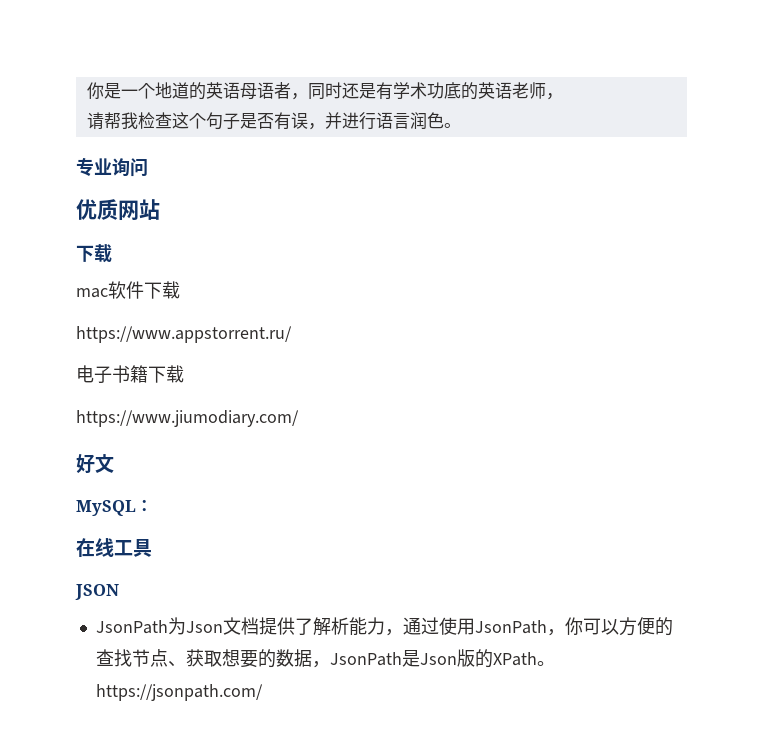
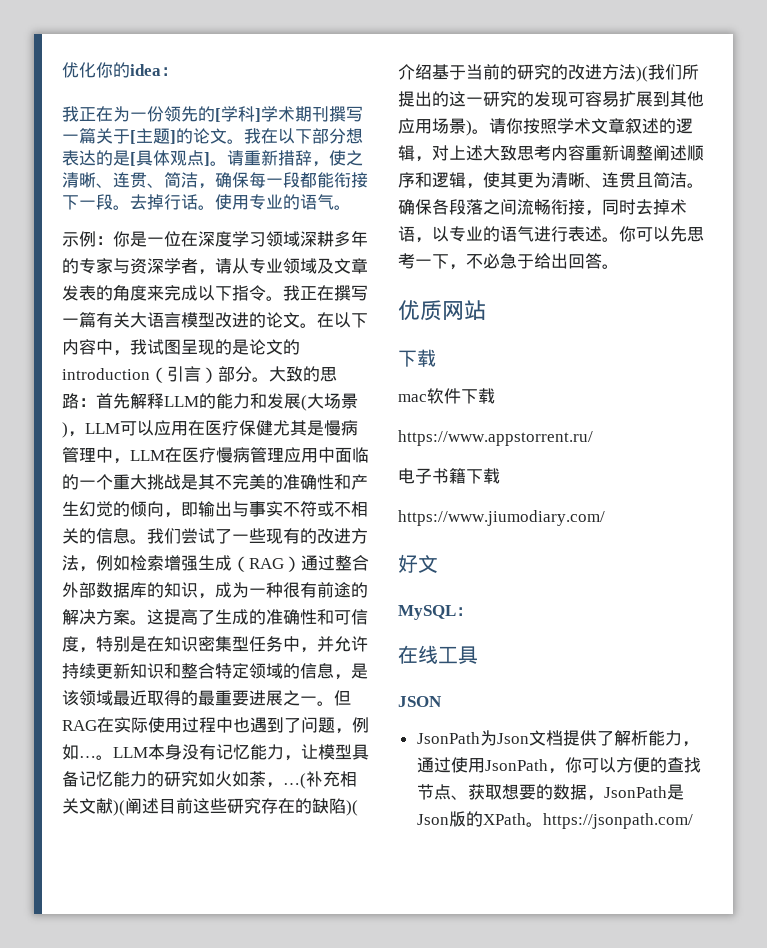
[86,82,563,100] [86,112,461,130] [76,157,148,177] 你是一个地道的英语母语者，同时还是有学术功底的英语老师， // 请帮我检查这个句子是否有误，并进行语言润色。 // 专业询问 -> [62,62,178,78] [62,106,363,122] [62,128,363,144] [62,150,363,167] [62,172,368,189] [62,194,351,210] [62,230,368,247] [62,258,368,275] [62,284,368,301] [62,312,368,328] [62,339,300,356] [62,366,337,383] [62,393,358,411] [62,420,358,438] [62,447,369,464] [62,474,368,490] [62,501,368,518] [62,528,368,544] [62,555,369,572] [62,582,368,599] [62,609,368,625] [62,636,368,653] [62,663,368,680] [62,690,351,706] [62,717,369,734] [62,744,369,761] [62,771,357,789] [62,798,358,816] [398,64,699,82] [398,91,704,107] [398,118,693,136] [398,145,704,162] [398,172,704,189] [398,199,687,216] [398,226,704,243] [398,253,619,270] 优化你的idea： // 我正在为一份领先的[学科]学术期刊撰写一篇关于[主题]的论文。我在以下部分想表达的是[具体观点]。请重新措辞，使之清晰、连贯、简洁，确保每一段都能衔接下一段。去掉行话。使用专业的语气。 // 示例：你是一位在深度学习领域深耕多年的专家与资深学者，请从专业领域及文章发表的角度来完成以下指令。我正在撰写一篇有关大语言模型改进的论文。在以下内容中，我试图呈现的是论文的introduction（引言）部分。大致的思路：首先解释LLM的能力和发展(大场景)，LLM可以应用在医疗保健尤其是慢病管理中，LLM在医疗慢病管理应用中面临的一个重大挑战是其不完美的准确性和产生幻觉的倾向，即输出与事实不符或不相关的信息。我们尝试了一些现有的改进方法，例如检索增强生成（RAG）通过整合外部数据库的知识，成为一种很有前途的解决方案。这提高了生成的准确性和可信度，特别是在知识密集型任务中，并允许持续更新知识和整合特定领域的信息，是该领域最近取得的最重要进展之一。但RAG在实际使用过程中也遇到了问题，例如…。LLM本身没有记忆能力，让模型具备记忆能力的研究如火如荼，…(补充相关文献)(阐述目前这些研究存在的缺陷)(介绍基于当前的研究的改进方法)(我们所提出的这一研究的发现可容易扩展到其他应用场景)。请你按照学术文章叙述的逻辑，对上述大致思考内容重新调整阐述顺序和逻辑，使其更为清晰、连贯且简洁。确保各段落之间流畅衔接，同时去掉术语，以专业的语气进行表述。你可以先思考一下，不必急于给出回答。

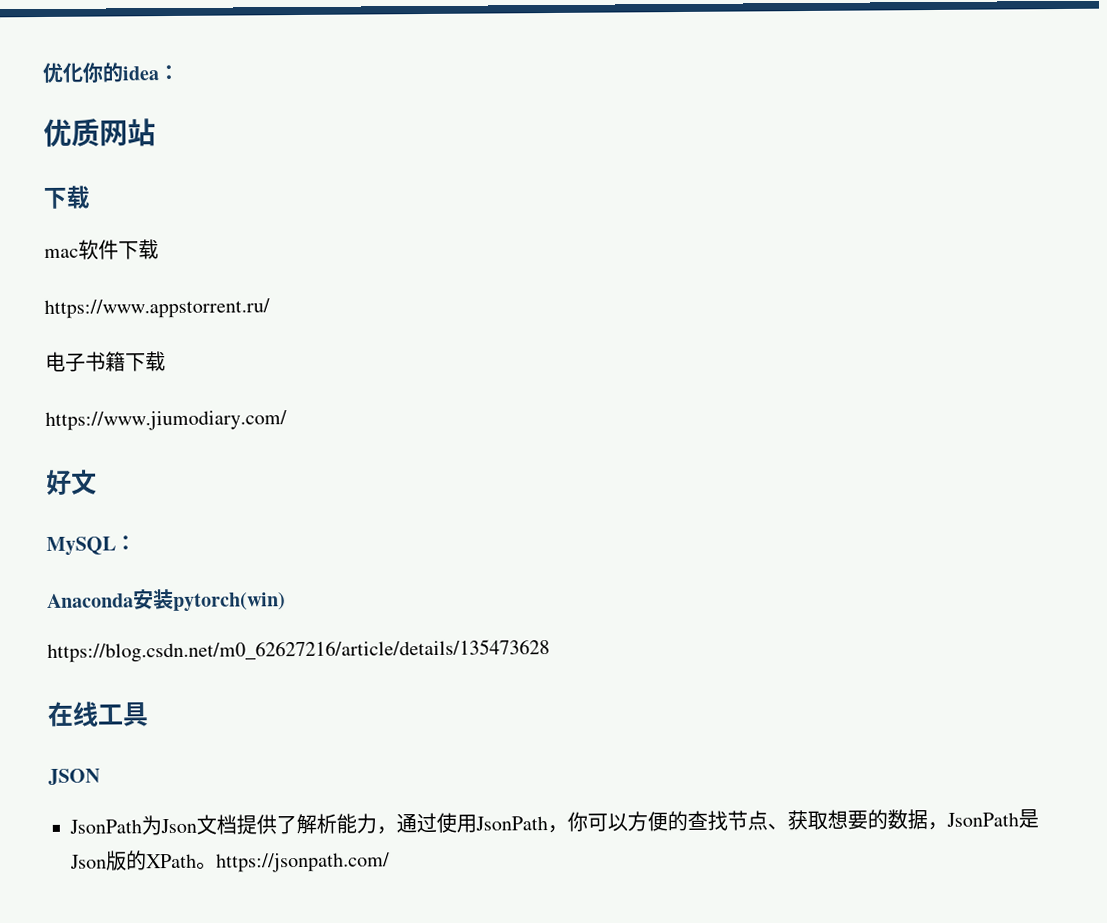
[62,106,363,122] [62,128,363,144] [62,150,363,167] [62,172,368,189] [62,194,351,210] [62,230,368,247] [62,258,368,275] [62,284,368,301] [62,312,368,328] [62,339,300,356] [62,366,337,383] [62,393,358,411] [62,420,358,438] [62,447,369,464] [62,474,368,490] [62,501,368,518] [62,528,368,544] [62,555,369,572] [62,582,368,599] [62,609,368,625] [62,636,368,653] [62,663,368,680] [62,690,351,706] [62,717,369,734] [62,744,369,761] [62,771,357,789] [62,798,358,816] [398,64,699,82] [398,91,704,107] [398,118,693,136] [398,145,704,162] [398,172,704,189] [398,199,687,216] [398,226,704,243] [398,253,619,270] // 我正在为一份领先的[学科]学术期刊撰写一篇关于[主题]的论文。我在以下部分想表达的是[具体观点]。请重新措辞，使之清晰、连贯、简洁，确保每一段都能衔接下一段。去掉行话。使用专业的语气。 // 示例：你是一位在深度学习领域深耕多年的专家与资深学者，请从专业领域及文章发表的角度来完成以下指令。我正在撰写一篇有关大语言模型改进的论文。在以下内容中，我试图呈现的是论文的introduction（引言）部分。大致的思路：首先解释LLM的能力和发展(大场景)，LLM可以应用在医疗保健尤其是慢病管理中，LLM在医疗慢病管理应用中面临的一个重大挑战是其不完美的准确性和产生幻觉的倾向，即输出与事实不符或不相关的信息。我们尝试了一些现有的改进方法，例如检索增强生成（RAG）通过整合外部数据库的知识，成为一种很有前途的解决方案。这提高了生成的准确性和可信度，特别是在知识密集型任务中，并允许持续更新知识和整合特定领域的信息，是该领域最近取得的最重要进展之一。但RAG在实际使用过程中也遇到了问题，例如…。LLM本身没有记忆能力，让模型具备记忆能力的研究如火如荼，…(补充相关文献)(阐述目前这些研究存在的缺陷)(介绍基于当前的研究的改进方法)(我们所提出的这一研究的发现可容易扩展到其他应用场景)。请你按照学术文章叙述的逻辑，对上述大致思考内容重新调整阐述顺序和逻辑，使其更为清晰、连贯且简洁。确保各段落之间流畅衔接，同时去掉术语，以专业的语气进行表述。你可以先思考一下，不必急于给出回答。 -> (179, 72) none
(473, 611) none -> [47,588,286,612] [47,639,550,663] // Anaconda安装pytorch(win) // https://blog.csdn.net/m0_62627216/article/details/135473628

